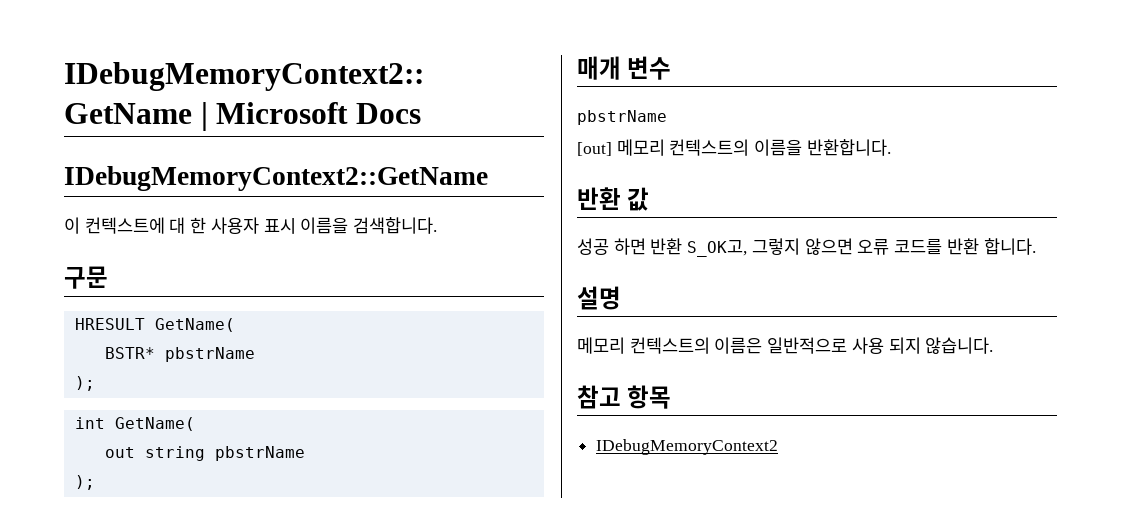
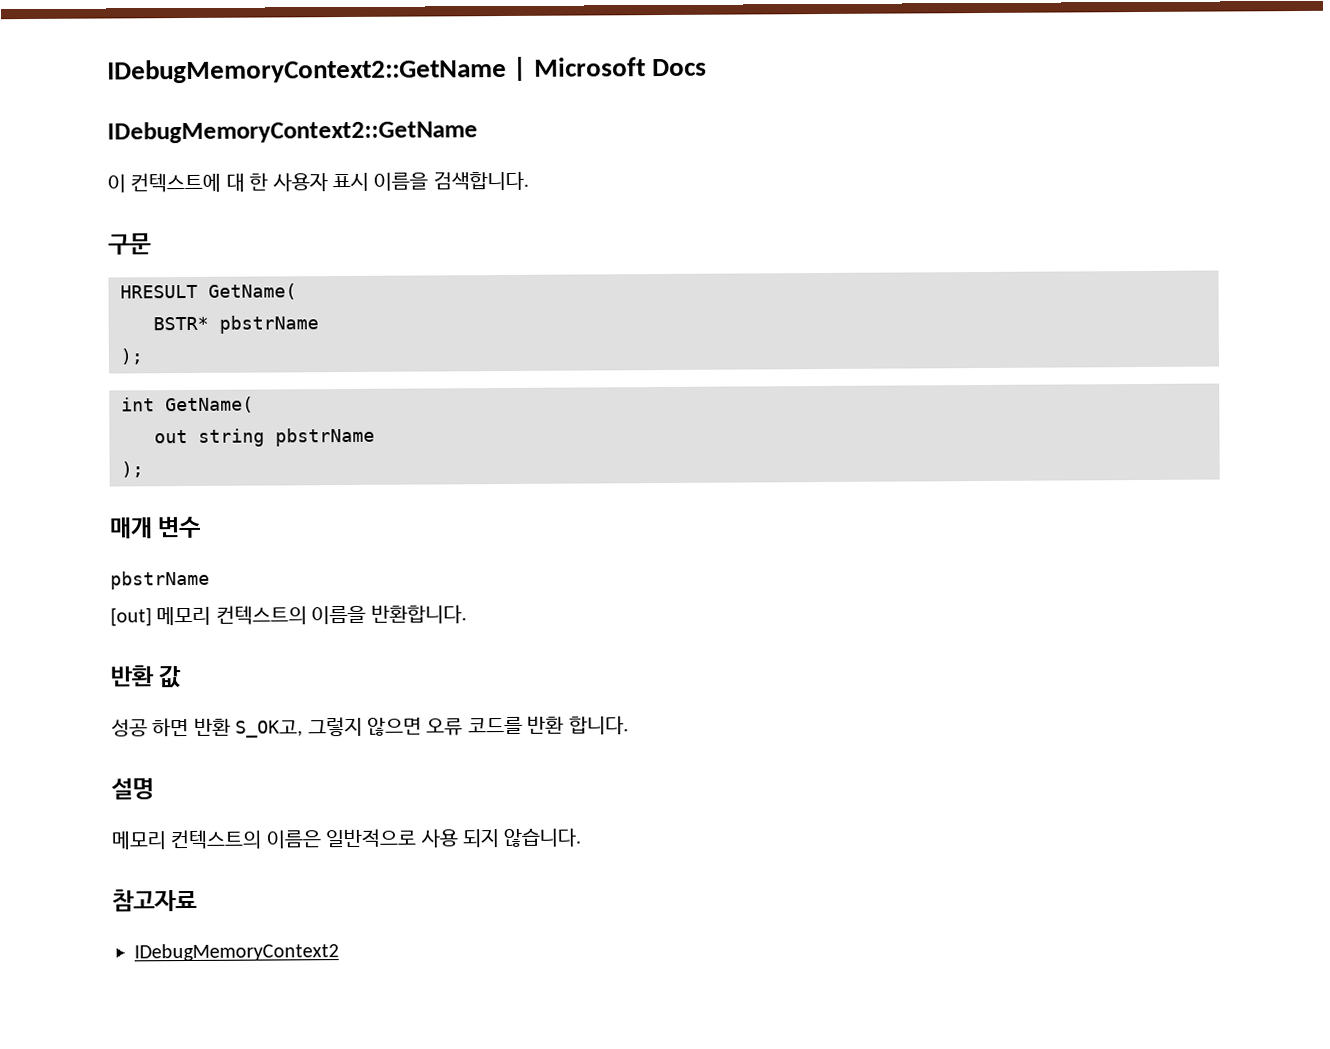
[577,385,672,409] 참고 항목 -> [112,888,197,912] 참고자료

